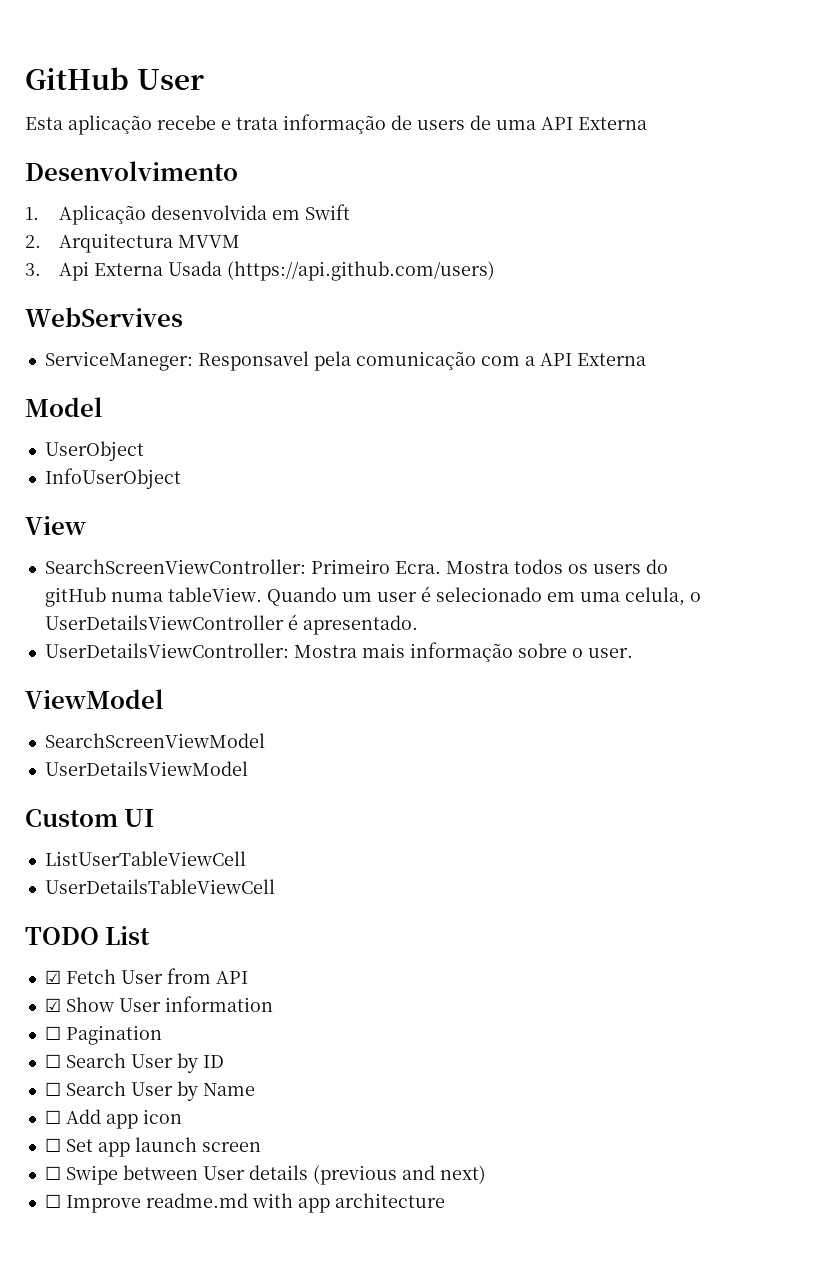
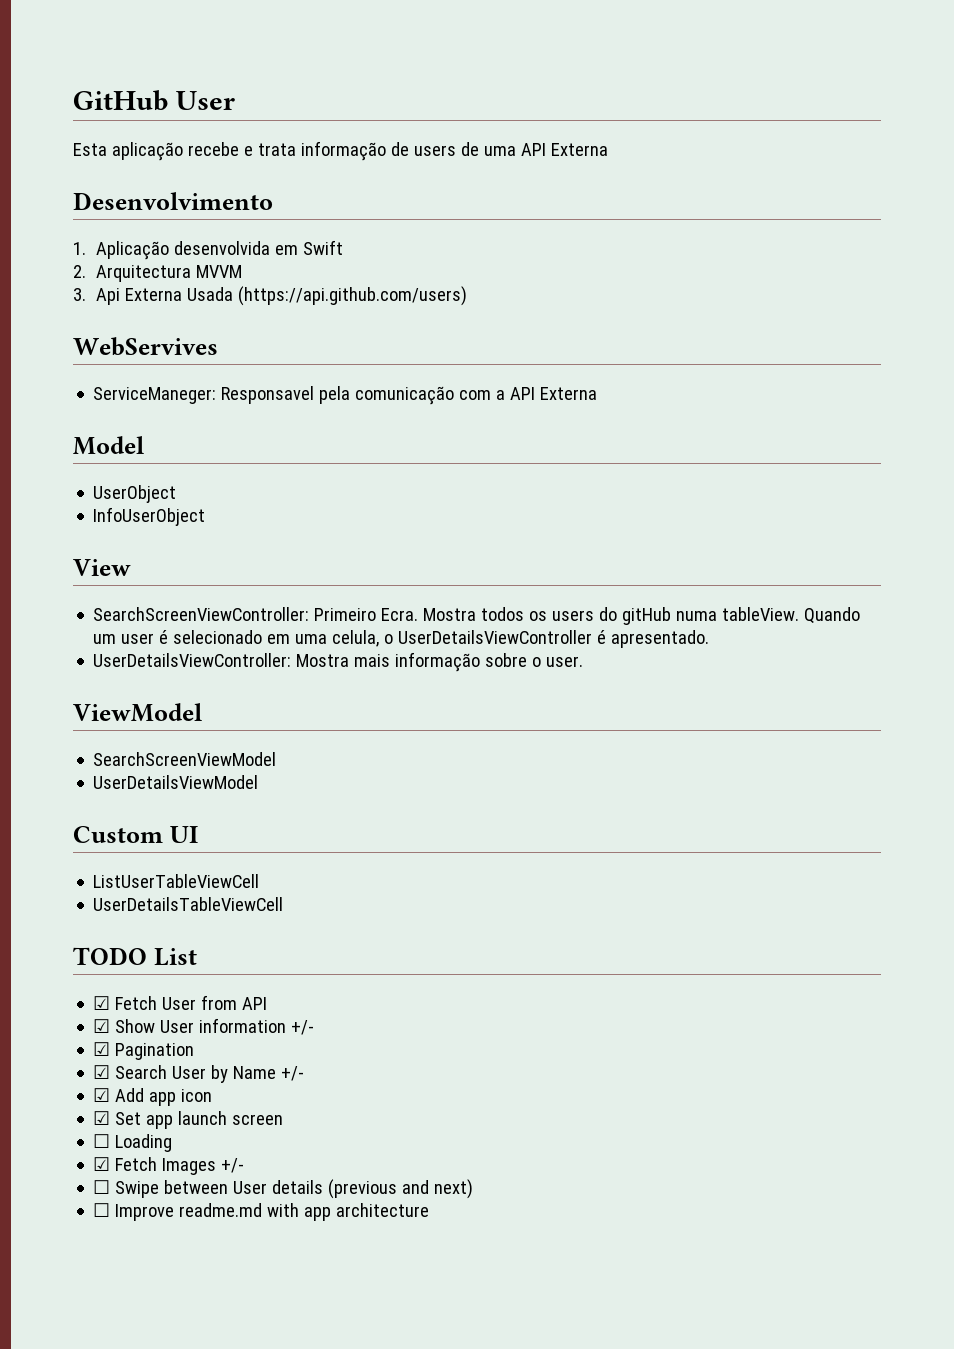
[44,1026,61,1040] // ☐ -> [291,1020,315,1035] [93,1042,111,1056] +/- // ☑
[44,1053,224,1073] [44,1082,61,1096] ☐ Search User by ID // ☐ -> [93,1065,111,1079] ☑
[44,1110,61,1124] // ☐ -> [281,1066,305,1081] [93,1088,111,1102] +/- // ☑
[44,1138,61,1152] ☐ -> [93,1111,111,1125] ☑
(261, 1147) none -> [93,1134,173,1152] [93,1157,245,1175] // ☐ Loading // ☑ Fetch Images +/-

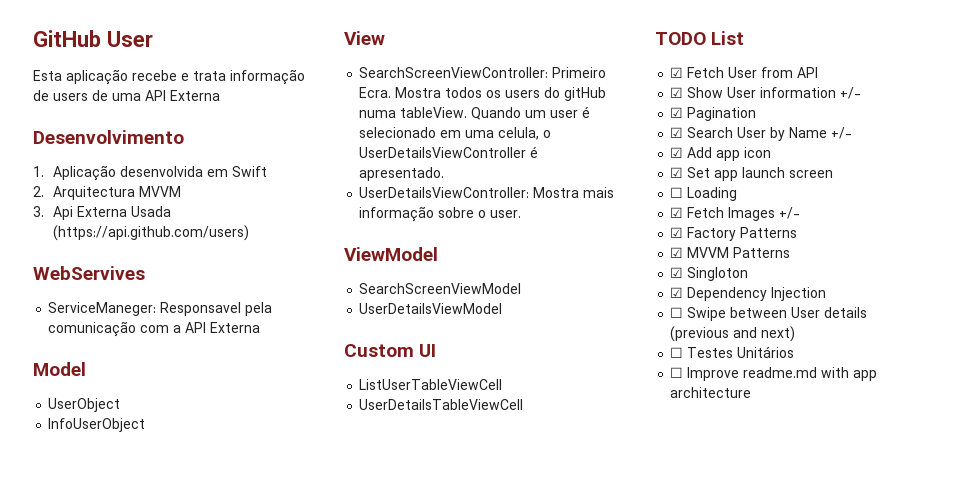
(245, 1165) none -> [670,227,798,241] [670,247,791,258] [670,267,749,281] [670,287,827,301] // ☑ Factory Patterns // ☑ MVVM Patterns // ☑ Singloton // ☑ Dependency Injection
(474, 1189) none -> [670,346,795,358] // ☐ Testes Unitários

